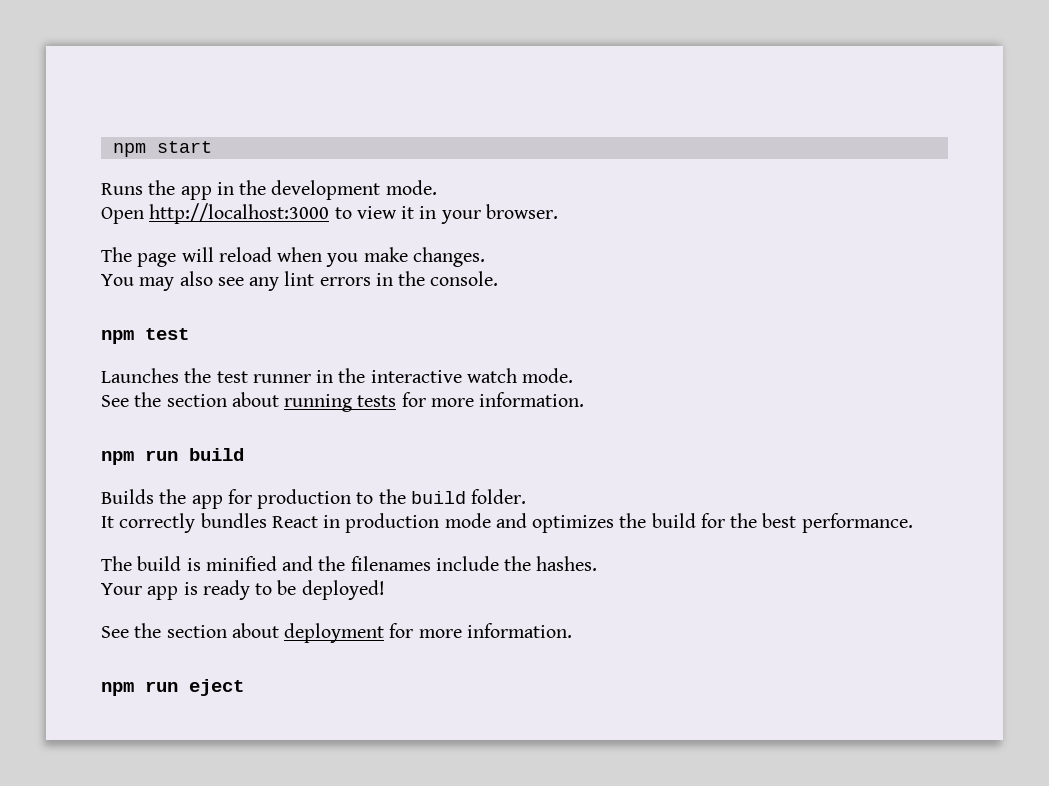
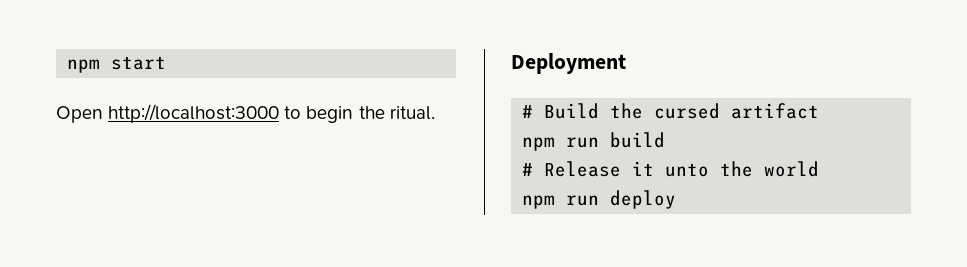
[101,180,437,200] [101,203,558,224] [101,247,485,267] [101,271,499,291] [101,328,189,344] [101,368,574,383] [101,392,585,412] [101,448,244,465] [101,489,527,509] [101,513,913,533] [101,556,598,571] [101,580,385,600] [101,623,572,643] [101,679,244,696] Runs the app in the development mode. // Open http://localhost:3000 to view it in your browser. // The page will reload when you make changes. // You may also see any lint errors in the console. // npm test // Launches the test runner in the interactive watch mode. // See the section about running tests for more information. // npm run build // Builds the app for production to the build folder. // It correctly bundles React in production mode and optimizes the build for the best performance. // The build is minified and the filenames include the hashes. // Your app is ready to be deployed! // See the section about deployment for more information. // npm run eject -> [56,104,435,123] [511,53,626,74] [522,103,820,119] [522,132,666,151] [522,161,820,177] [522,190,677,209] Open http://localhost:3000 to begin the ritual. // Deployment // # Build the cursed artifact // npm run build // # Release it unto the world // npm run deploy

